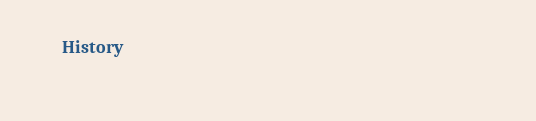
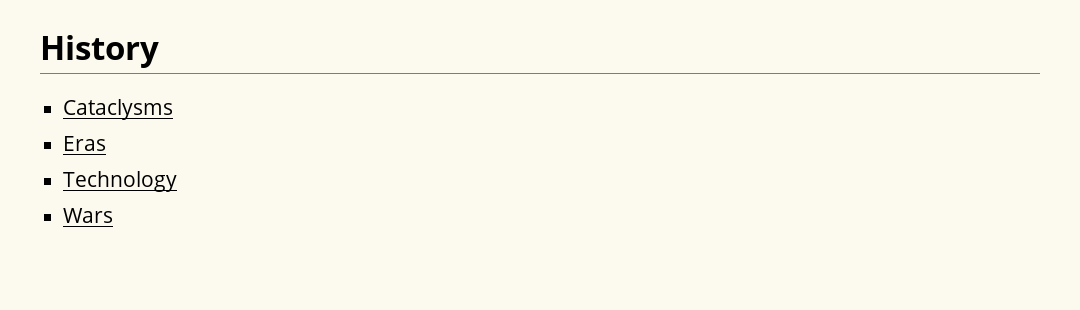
(124, 48) none -> [63,99,174,120] [63,136,107,151] [63,171,178,192] [63,208,114,223] // Cataclysms // Eras // Technology // Wars

